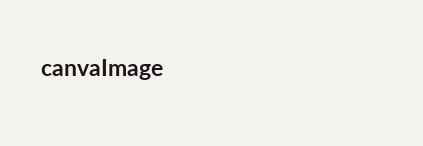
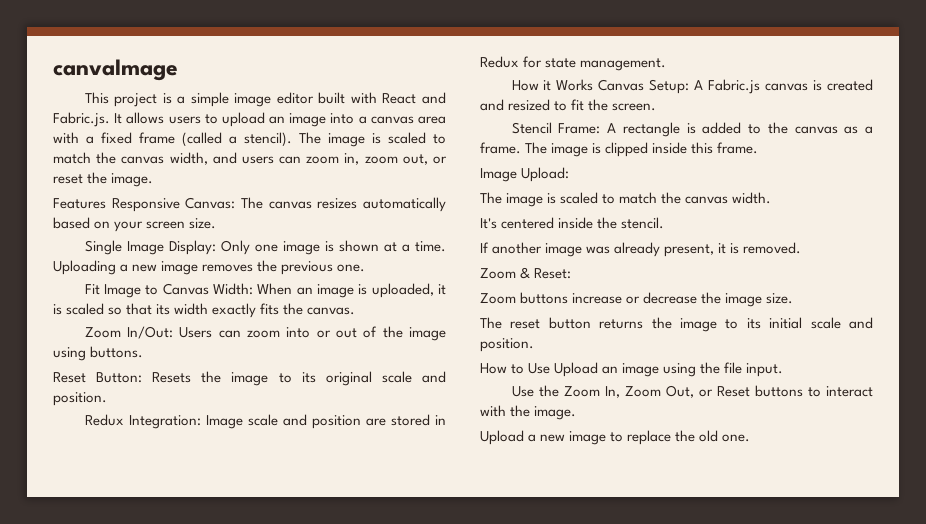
(163, 69) none -> [84,92,446,107] [53,112,447,127] [53,132,446,147] [53,152,448,165] [53,172,154,187] [53,197,446,212] [53,217,217,232] [84,240,446,255] [53,260,366,275] [84,283,446,298] [53,303,356,318] [84,326,446,341] [53,346,144,361] [53,371,446,386] [53,392,107,406] [84,414,446,429] [480,56,667,71] [511,79,873,94] [480,99,657,111] [511,122,874,137] [480,142,759,157] [480,167,570,182] [480,192,772,207] [480,217,665,229] [480,242,802,257] [480,267,572,279] [480,292,794,307] [480,317,873,332] [480,338,534,352] [480,362,784,377] [511,385,873,398] [480,405,577,420] [480,430,751,445] // This project is a simple image editor built with React and Fabric.js. It allows users to upload an image into a canvas area with a fixed frame (called a stencil). The image is scaled to match the canvas width, and users can zoom in, zoom out, or reset the image. // Features Responsive Canvas: The canvas resizes automatically based on your screen size. // Single Image Display: Only one image is shown at a time. Uploading a new image removes the previous one. // Fit Image to Canvas Width: When an image is uploaded, it is scaled so that its width exactly fits the canvas. // Zoom In/Out: Users can zoom into or out of the image using buttons. // Reset Button: Resets the image to its original scale and position. // Redux Integration: Image scale and position are stored in Redux for state management. // How it Works Canvas Setup: A Fabric.js canvas is created and resized to fit the screen. // Stencil Frame: A rectangle is added to the canvas as a frame. The image is clipped inside this frame. // Image Upload: // The image is scaled to match the canvas width. // It's centered inside the stencil. // If another image was already present, it is removed. // Zoom & Reset: // Zoom buttons increase or decrease the image size. // The reset button returns the image to its initial scale and position. // How to Use Upload an image using the file input. // Use the Zoom In, Zoom Out, or Reset buttons to interact with the image. // Upload a new image to replace the old one.

